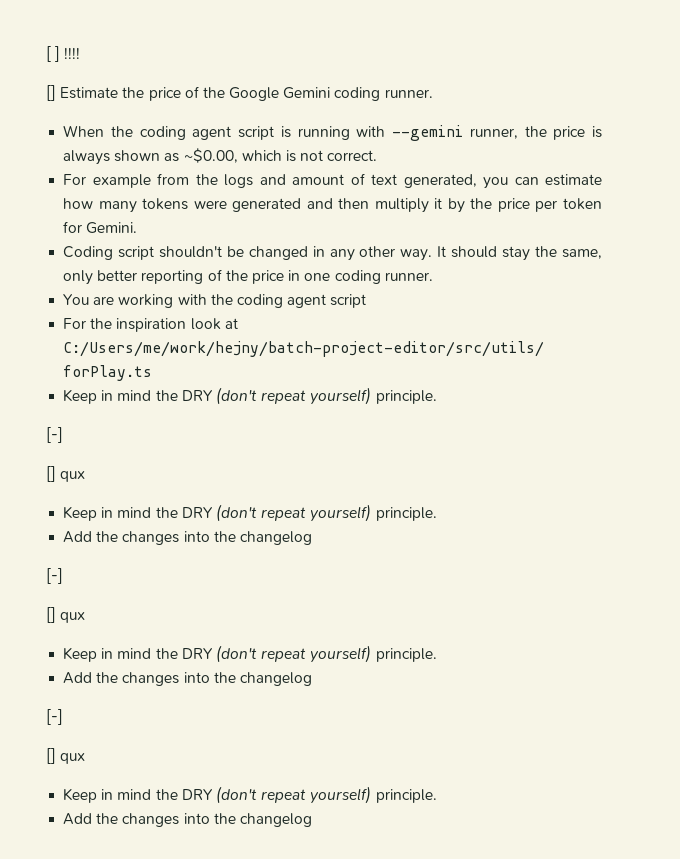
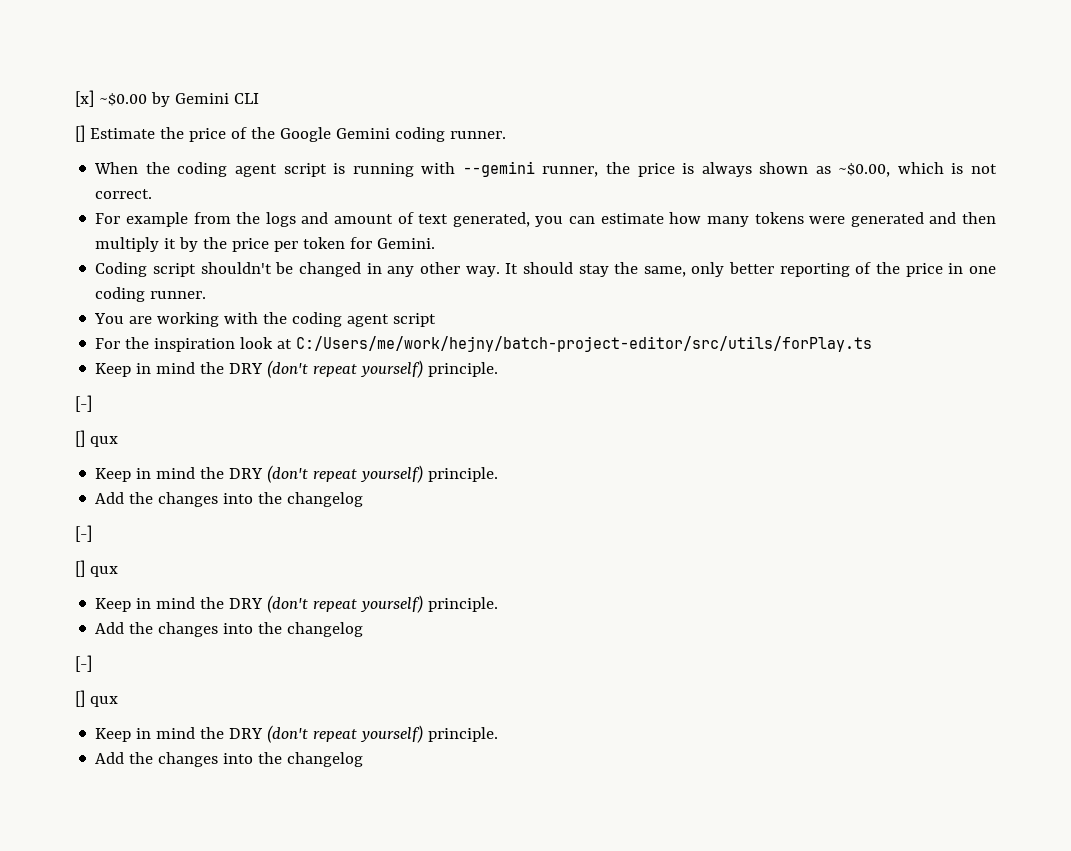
[46,46,81,62] [ ] !!!! -> [75,90,259,107] [x] ~$0.00 by Gemini CLI

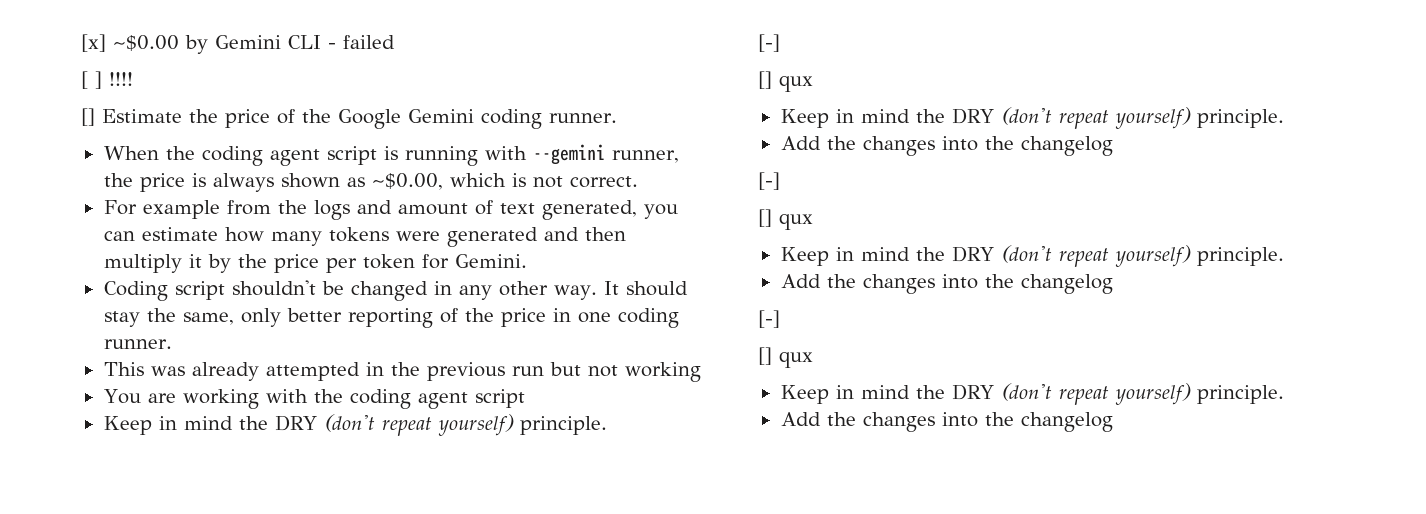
(259, 98) none -> [328,35,395,49] [81,71,133,89] - failed // [ ] !!!!
(207, 295) none -> [103,362,701,382] // This was already attempted in the previous run but not working
[95,336,873,352] // For the inspiration look at C:/Users/me/work/hejny/batch-project-editor/src/utils/forPlay.ts -> (525, 398) none

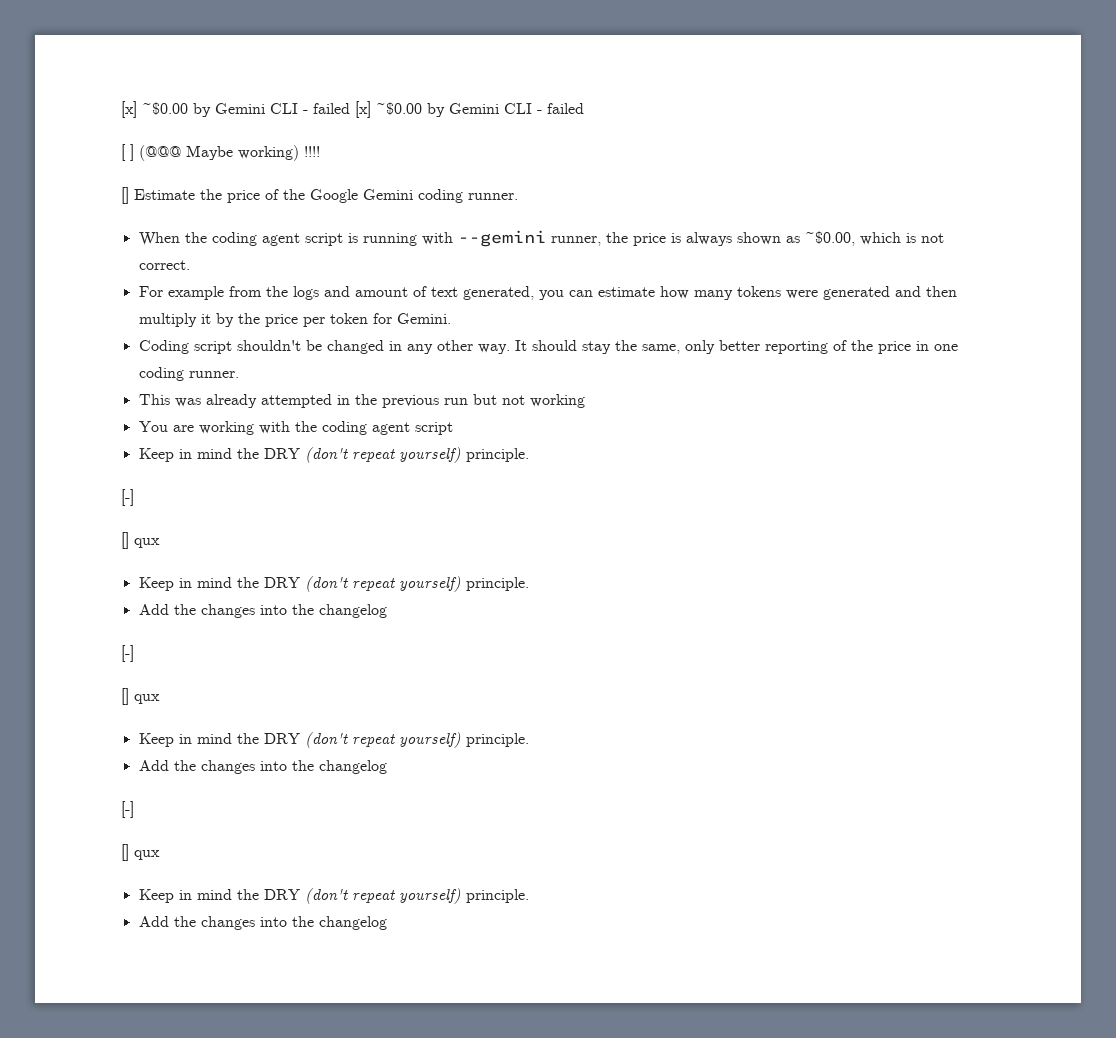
[81,34,395,54] [x] ~$0.00 by Gemini CLI - failed -> [121,101,584,118] [x] ~$0.00 by Gemini CLI - failed [x] ~$0.00 by Gemini CLI - failed
(102, 80) none -> [139,145,299,161] (@@@ Maybe working)

